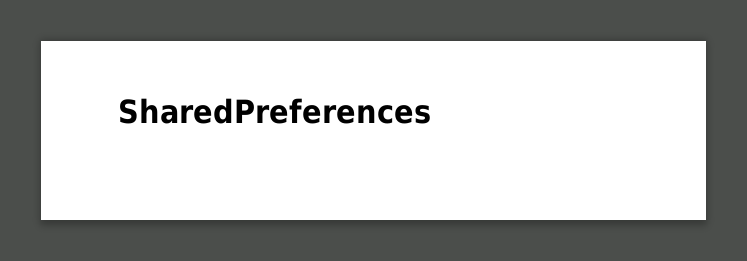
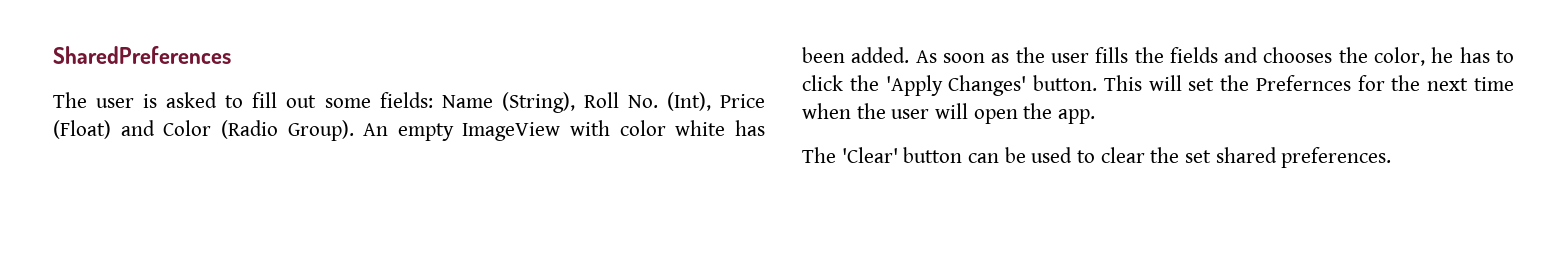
(431, 111) none -> [53,92,765,113] [53,120,765,141] [802,47,1514,66] [802,75,1514,96] [802,103,1096,124] [802,147,1392,168] // The user is asked to fill out some fields: Name (String), Roll No. (Int), Price (Float) and Color (Radio Group). An empty ImageView with color white has been added. As soon as the user fills the fields and chooses the color, he has to click the 'Apply Changes' button. This will set the Prefernces for the next time when the user will open the app. // The 'Clear' button can be used to clear the set shared preferences.

